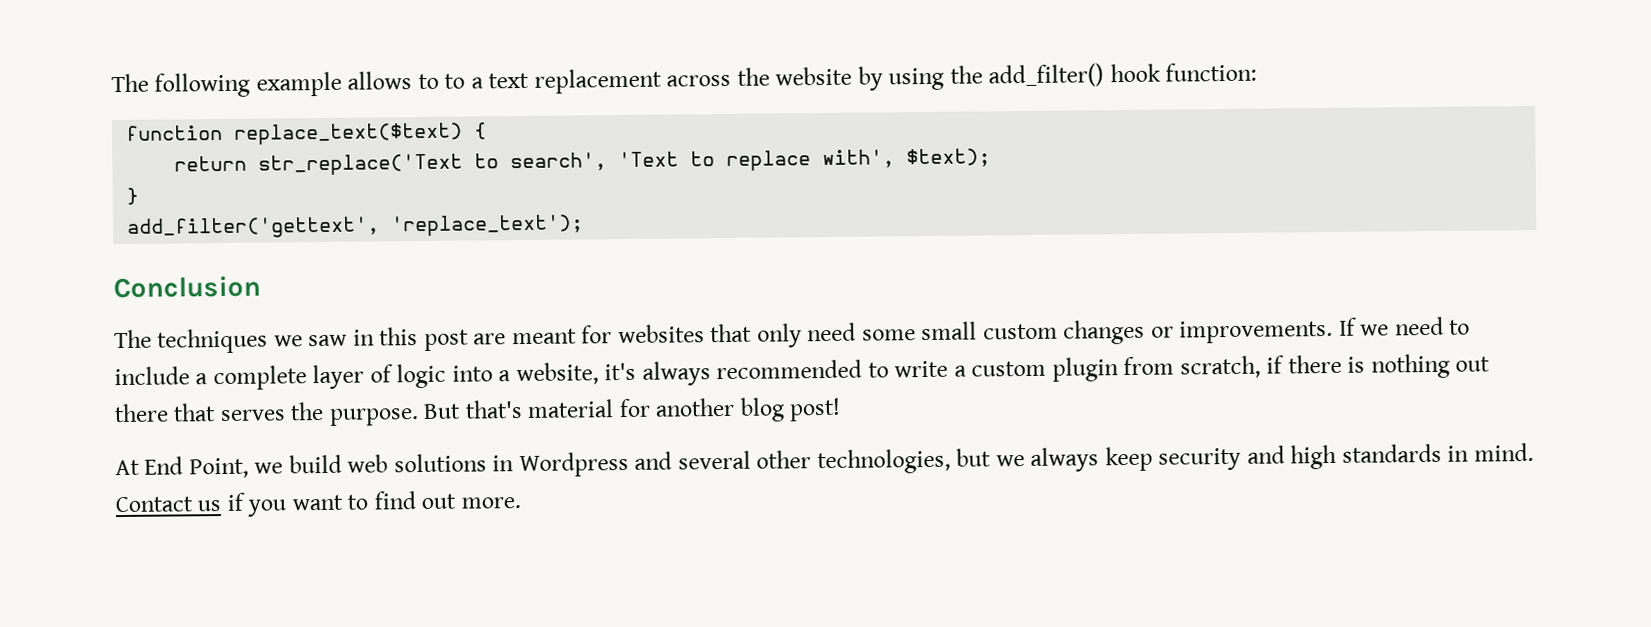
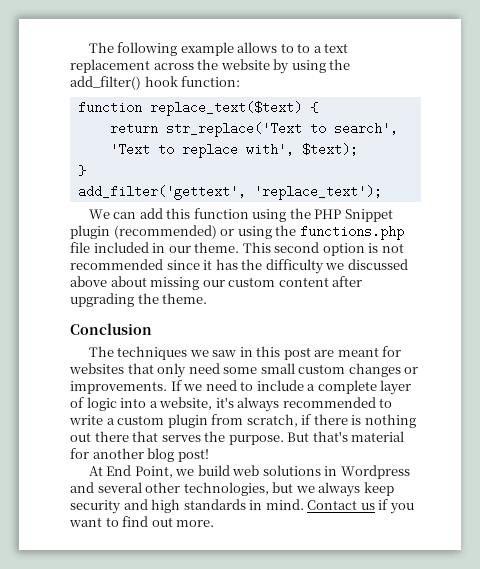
(585, 225) none -> [88,208,393,222] [70,225,404,240] [70,242,404,256] [70,259,408,274] [70,276,363,290] [70,293,208,307] // We can add this function using the PHP Snippet plugin (recommended) or using the functions.php file included in our theme. This second option is not recommended since it has the difficulty we discussed above about missing our custom content after upgrading the theme.

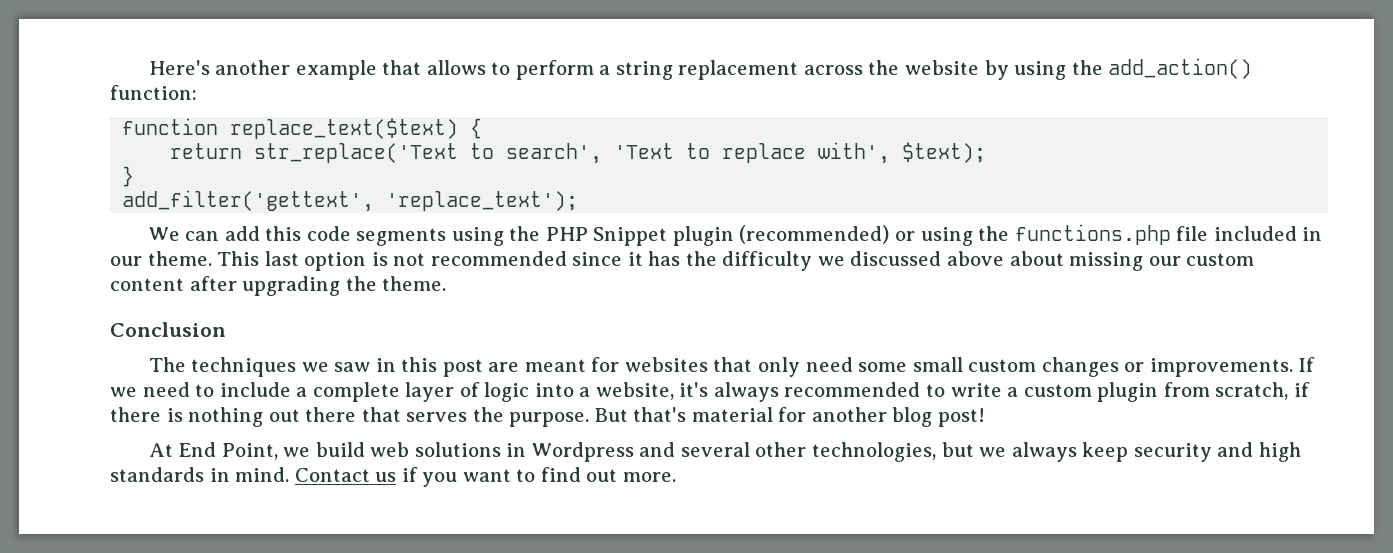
[88,42,349,56] The following example allows to to a text -> [148,60,673,80] Here's another example that allows to perform a string
[70,76,178,90] add_filter() hook -> [1108,58,1253,79] add_action()
[193,208,249,219] function -> [306,226,447,246] code segments
[274,242,320,253] second -> [264,251,299,266] last

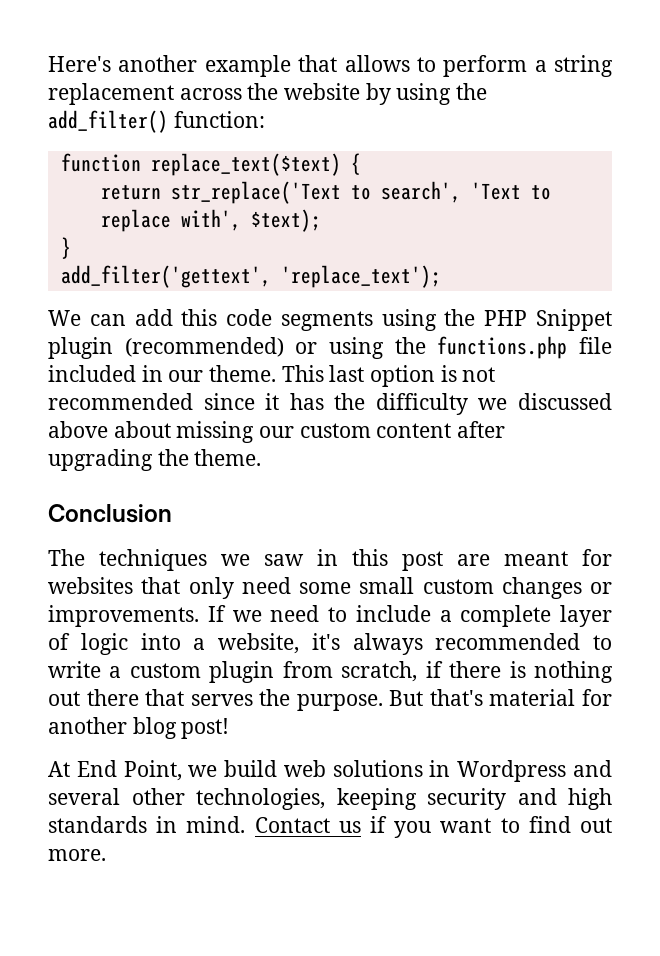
[1108,58,1253,79] add_action() -> [48,110,168,133] add_filter()
[941,442,1129,462] but we always keep -> [336,788,417,810] keeping

